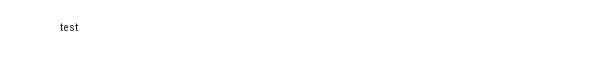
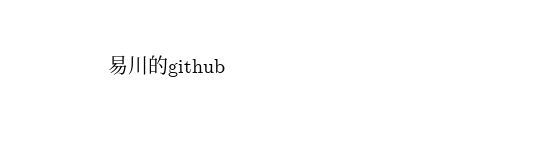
[60,23,78,31] test -> [108,55,225,77] 易川的github

